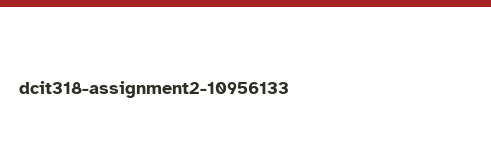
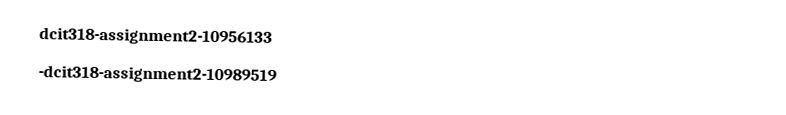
(289, 89) none -> [38,65,277,85] // -dcit318-assignment2-10989519

